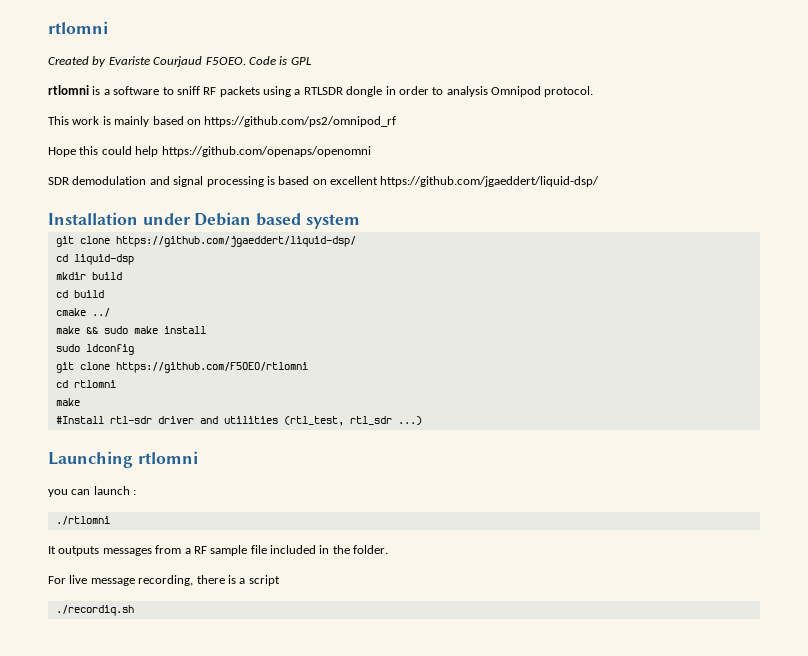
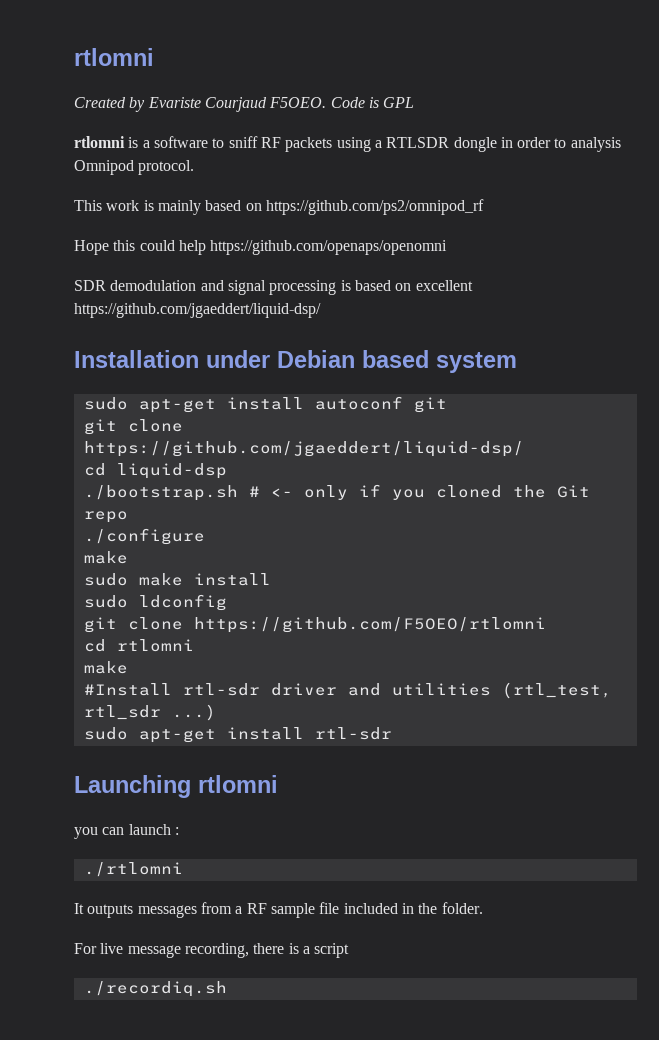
(360, 221) none -> [83,396,447,413] // sudo apt-get install autoconf git
[55,272,122,280] [55,290,104,298] [55,308,110,317] [55,326,98,334] mkdir build // cd build // cmake ../ // make && -> [83,484,590,501] [83,511,128,523] [83,528,205,545] [83,551,128,564] ./bootstrap.sh # <- only if you cloned the Git repo // ./configure // make //
(422, 420) none -> [83,727,392,743] // sudo apt-get install rtl-sdr

